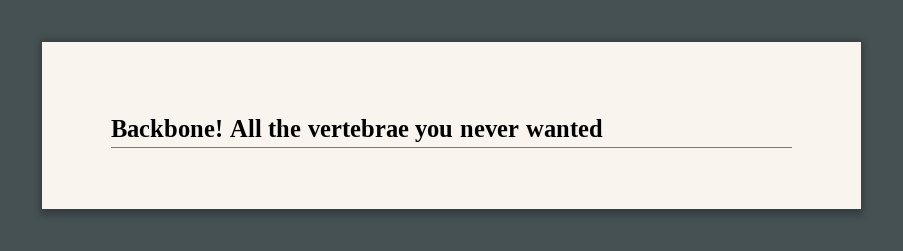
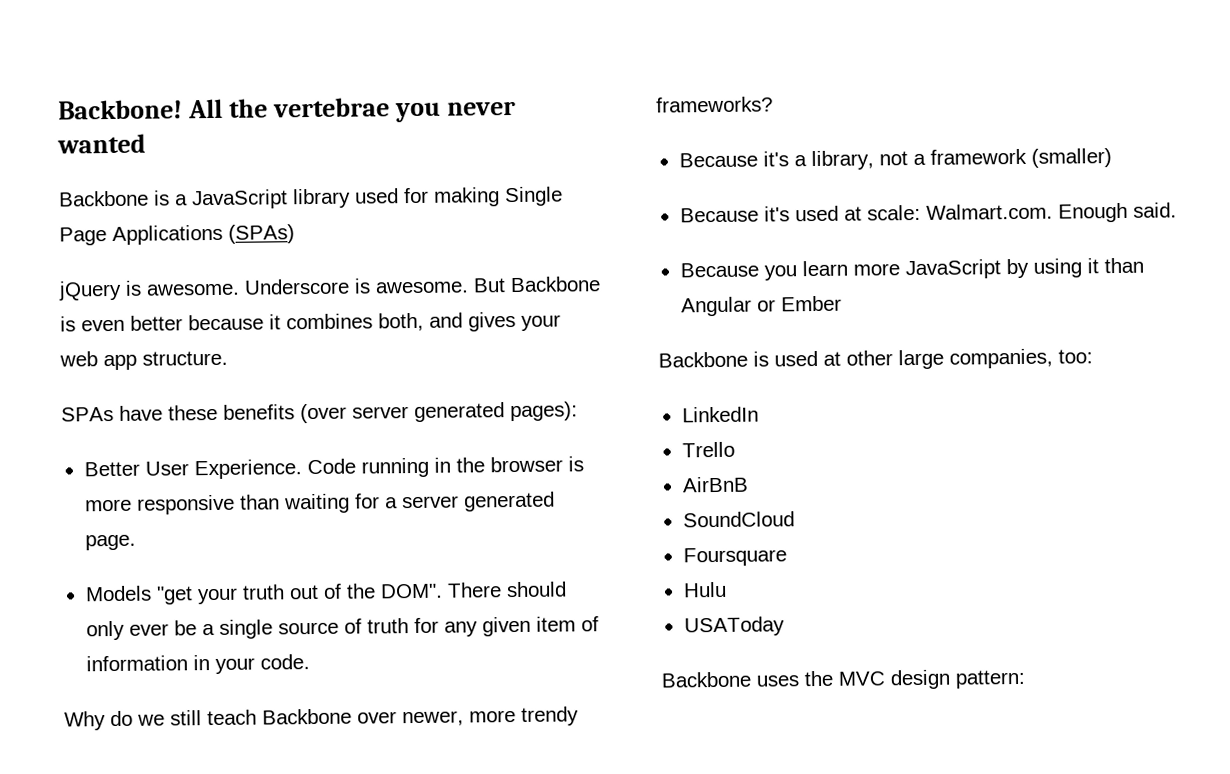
(603, 128) none -> [59,186,563,210] [59,224,295,246] [58,276,601,301] [60,311,561,332] [59,350,228,371] [61,401,578,424] [83,456,584,480] [84,491,555,515] [84,534,136,551] [84,581,567,605] [85,616,599,641] [85,654,310,674] [64,706,579,731] [656,96,773,113] [678,148,1112,171] [679,202,1177,223] [679,257,1144,281] [680,295,842,317] [658,348,1093,370] [681,406,759,423] [681,441,735,458] [681,476,749,493] [682,511,795,528] [682,547,787,567] [682,581,727,598] [683,616,785,637] [661,669,1026,690] // Backbone is a JavaScript library used for making Single Page Applications (SPAs) // jQuery is awesome. Underscore is awesome. But Backbone is even better because it combines both, and gives your web app structure. // SPAs have these benefits (over server generated pages): // Better User Experience. Code running in the browser is more responsive than waiting for a server generated page. // Models "get your truth out of the DOM". There should only ever be a single source of truth for any given item of information in your code. // Why do we still teach Backbone over newer, more trendy frameworks? // Because it's a library, not a framework (smaller) // Because it's used at scale: Walmart.com. Enough said. // Because you learn more JavaScript by using it than Angular or Ember // Backbone is used at other large companies, too: // LinkedIn // Trello // AirBnB // SoundCloud // Foursquare // Hulu // USAToday // Backbone uses the MVC design pattern:

